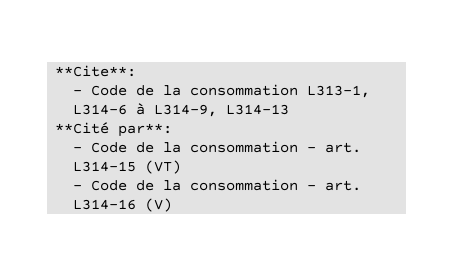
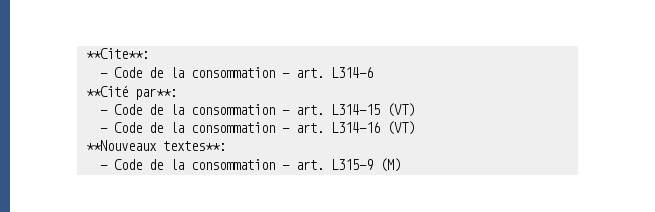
[306,85,370,98] L313-1, -> [281,68,324,78] - art.
[135,103,289,117] à L314-9, L314-13 -> (373, 72) none
[144,198,172,212] (V) -> [386,121,415,135] [85,140,226,151] [99,158,401,172] (VT) // **Nouveaux textes**: // - Code de la consommation - art. L315-9 (M)

